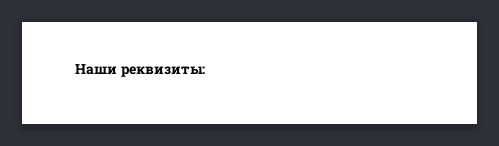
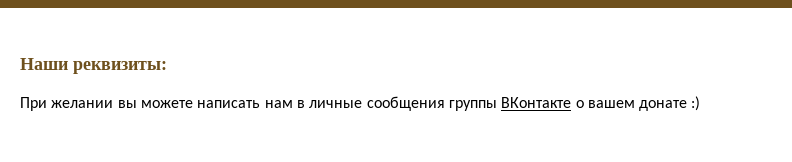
(205, 71) none -> [20,96,701,111] // При желании вы можете написать нам в личные сообщения группы ВКонтакте о вашем донате :)

